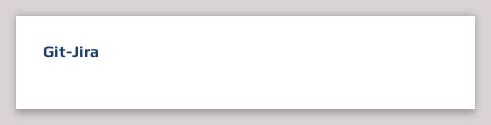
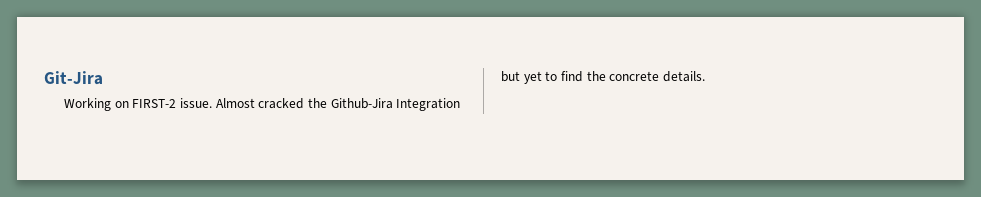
(99, 52) none -> [63,98,461,111] [501,71,705,84] // Working on FIRST-2 issue. Almost cracked the Github-Jira Integration but yet to find the concrete details.

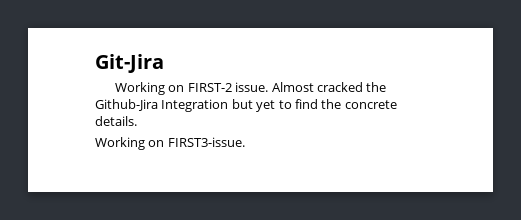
(705, 76) none -> [95,137,245,150] // Working on FIRST3-issue.

